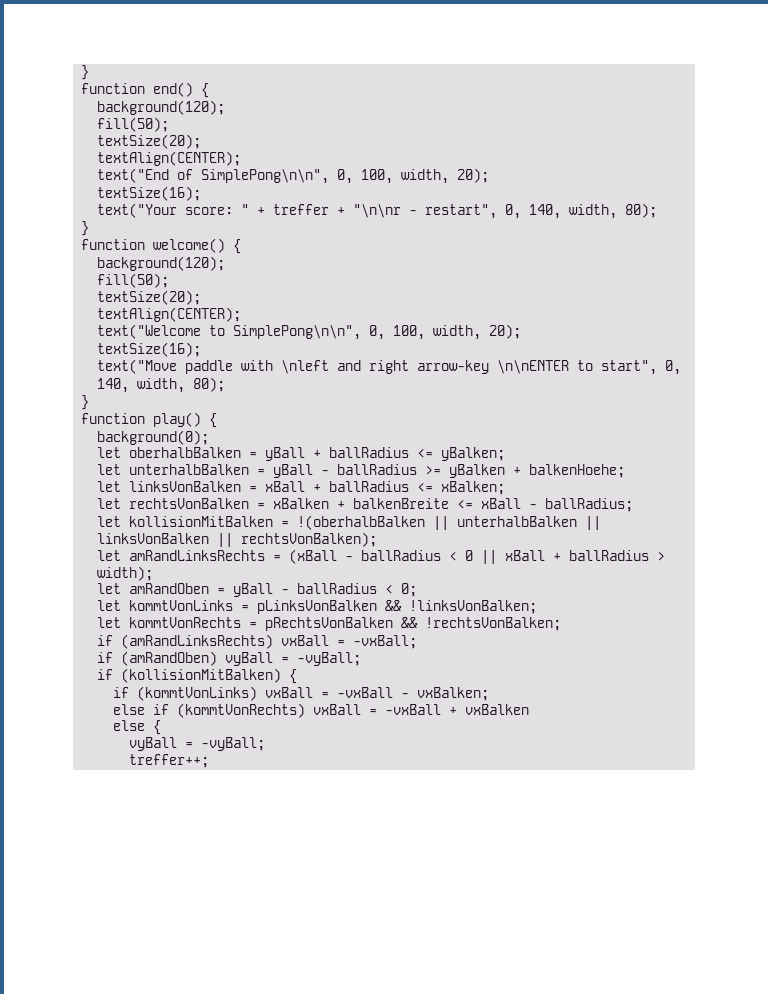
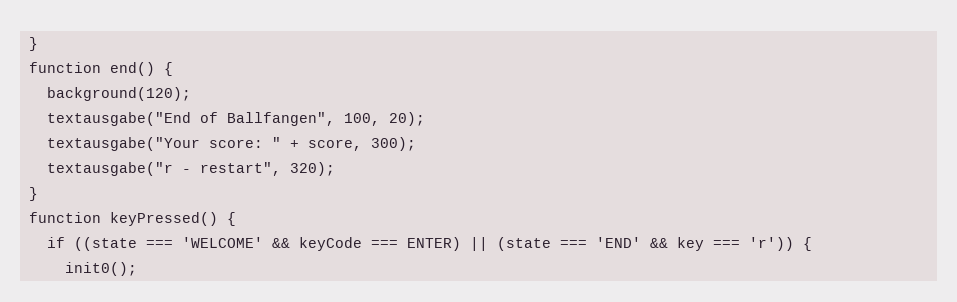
[97,117,170,132] [97,134,202,149] [97,151,242,166] [97,168,490,184] [97,186,202,201] [97,203,178,218] fill(50); // textSize(20); // textAlign(CENTER); // text("End of SimplePong\n\n", 0, 100, width, 20); // textSize(16); // text("Your -> [47,112,426,126] [47,137,201,151] textausgabe("End of Ballfangen", 100, 20); // textausgabe("Your
[273,203,658,219] [81,221,90,236] [81,238,242,254] [97,256,226,271] [97,273,170,288] [97,290,202,305] [97,307,242,322] [97,324,522,340] [97,342,202,357] [97,359,682,375] [97,377,226,393] [81,395,90,410] [81,412,218,428] [97,430,210,445] [97,447,506,461] [97,464,626,478] [97,481,506,495] [97,498,634,512] [97,515,602,530] [97,532,378,547] [97,549,666,564] [97,566,154,581] [97,583,418,597] [97,600,538,614] [97,617,562,631] [97,634,418,649] [97,651,362,666] [97,668,298,684] [113,686,490,701] [113,703,530,718] [113,720,162,735] [129,737,266,751] [129,754,210,768] treffer + "\n\nr - restart", 0, 140, width, 80); // } // function welcome() { // background(120); // fill(50); // textSize(20); // textAlign(CENTER); // text("Welcome to SimplePong\n\n", 0, 100, width, 20); // textSize(16); // text("Move paddle with \nleft and right arrow-key \n\nENTER to start", 0, 140, width, 80); // } // function play() { // background(0); // let oberhalbBalken = yBall + ballRadius <= yBalken; // let unterhalbBalken = yBall - ballRadius >= yBalken + balkenHoehe; // let linksVonBalken = xBall + ballRadius <= xBalken; // let rechtsVonBalken = xBalken + balkenBreite <= xBall - ballRadius; // let kollisionMitBalken = !(oberhalbBalken || unterhalbBalken || linksVonBalken || rechtsVonBalken); // let amRandLinksRechts = (xBall - ballRadius < 0 || xBall + ballRadius > width); // let amRandOben = yBall - ballRadius < 0; // let kommtVonLinks = pLinksVonBalken && !linksVonBalken; // let kommtVonRechts = pRechtsVonBalken && !rechtsVonBalken; // if (amRandLinksRechts) vxBall = -vxBall; // if (amRandOben) vyBall = -vyBall; // if (kollisionMitBalken) { // if (kommtVonLinks) vxBall = -vxBall - vxBalken; // else if (kommtVonRechts) vxBall = -vxBall + vxBalken // else { // vyBall = -vyBall; // treffer++; -> [308,137,417,151] [47,162,336,176] [29,187,39,201] [29,212,237,226] [47,237,813,251] [65,262,138,276] score, 300); // textausgabe("r - restart", 320); // } // function keyPressed() { // if ((state === 'WELCOME' && keyCode === ENTER) || (state === 'END' && key === 'r')) { // init0();

